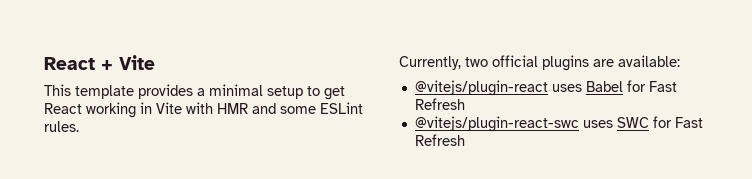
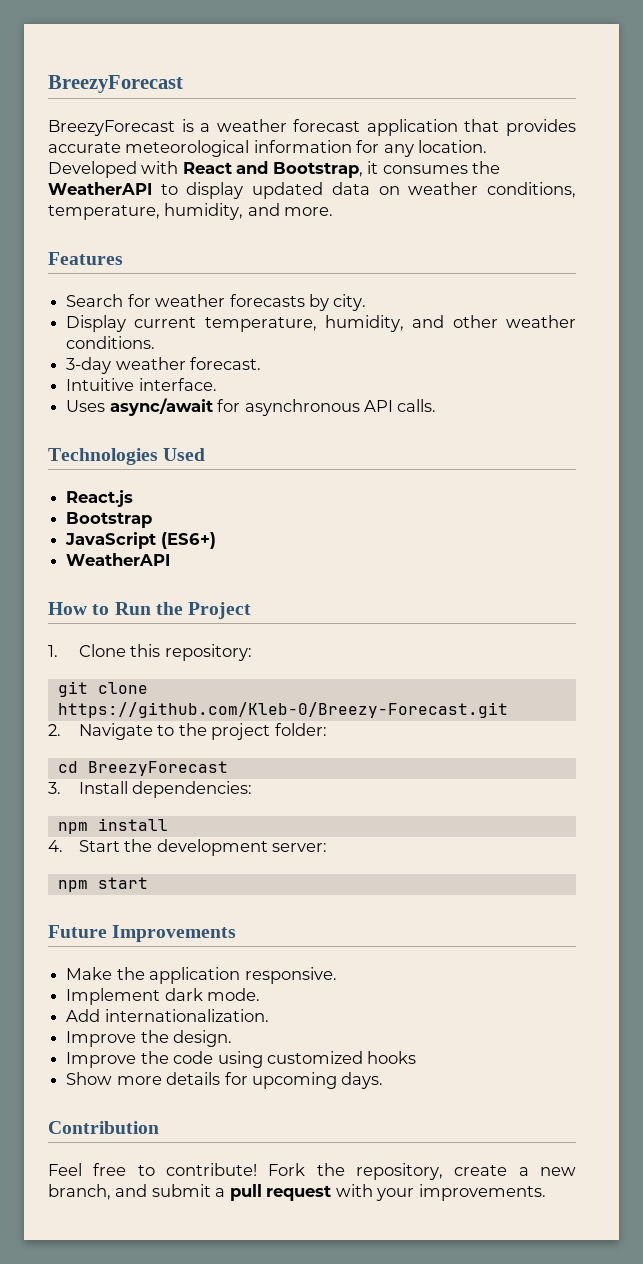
[44,55,155,70] [44,84,345,100] [44,102,363,118] [44,121,79,132] [399,55,680,71] [414,80,677,96] [414,98,465,110] [414,116,703,132] [414,134,465,146] React + Vite // This template provides a minimal setup to get React working in Vite with HMR and some ESLint rules. // Currently, two official plugins are available: // @vitejs/plugin-react uses Babel for Fast Refresh // @vitejs/plugin-react-swc uses SWC for Fast Refresh -> [48,75,183,93] [48,119,576,136] [48,140,488,157] [48,161,501,178] [48,182,576,199] [48,203,334,220] [48,252,123,265] [66,294,367,311] [66,315,576,332] [66,336,156,349] [66,357,262,374] [66,378,217,391] [66,398,437,416] [48,448,206,465] [66,490,134,507] [66,512,153,528] [65,532,216,549] [66,553,171,566] [48,602,252,619] [48,644,252,661] [57,681,148,697] [57,702,508,718] [48,723,327,740] [57,761,228,776] [48,781,253,798] [57,818,168,834] [48,839,328,856] [57,877,148,892] [48,925,237,942] [66,967,337,984] [66,988,261,1005] [66,1009,269,1022] [66,1030,233,1047] [66,1051,417,1068] [66,1072,384,1089] [48,1121,159,1134] [48,1163,576,1180] [48,1184,546,1201] BreezyForecast // BreezyForecast is a weather forecast application that provides accurate meteorological information for any location. Developed with React and Bootstrap, it consumes the WeatherAPI to display updated data on weather conditions, temperature, humidity, and more. // Features // Search for weather forecasts by city. // Display current temperature, humidity, and other weather conditions. // 3-day weather forecast. // Intuitive interface. // Uses async/await for asynchronous API calls. // Technologies Used // React.js // Bootstrap // JavaScript (ES6+) // WeatherAPI // How to Run the Project // 1. Clone this repository: // git clone https://github.com/Kleb-0/Breezy-Forecast.git // 2. Navigate to the project folder: // cd BreezyForecast // 3. Install dependencies: // npm install // 4. Start the development server: // npm start // Future Improvements // Make the application responsive. // Implement dark mode. // Add internationalization. // Improve the design. // Improve the code using customized hooks // Show more details for upcoming days. // Contribution // Feel free to contribute! Fork the repository, create a new branch, and submit a pull request with your improvements.

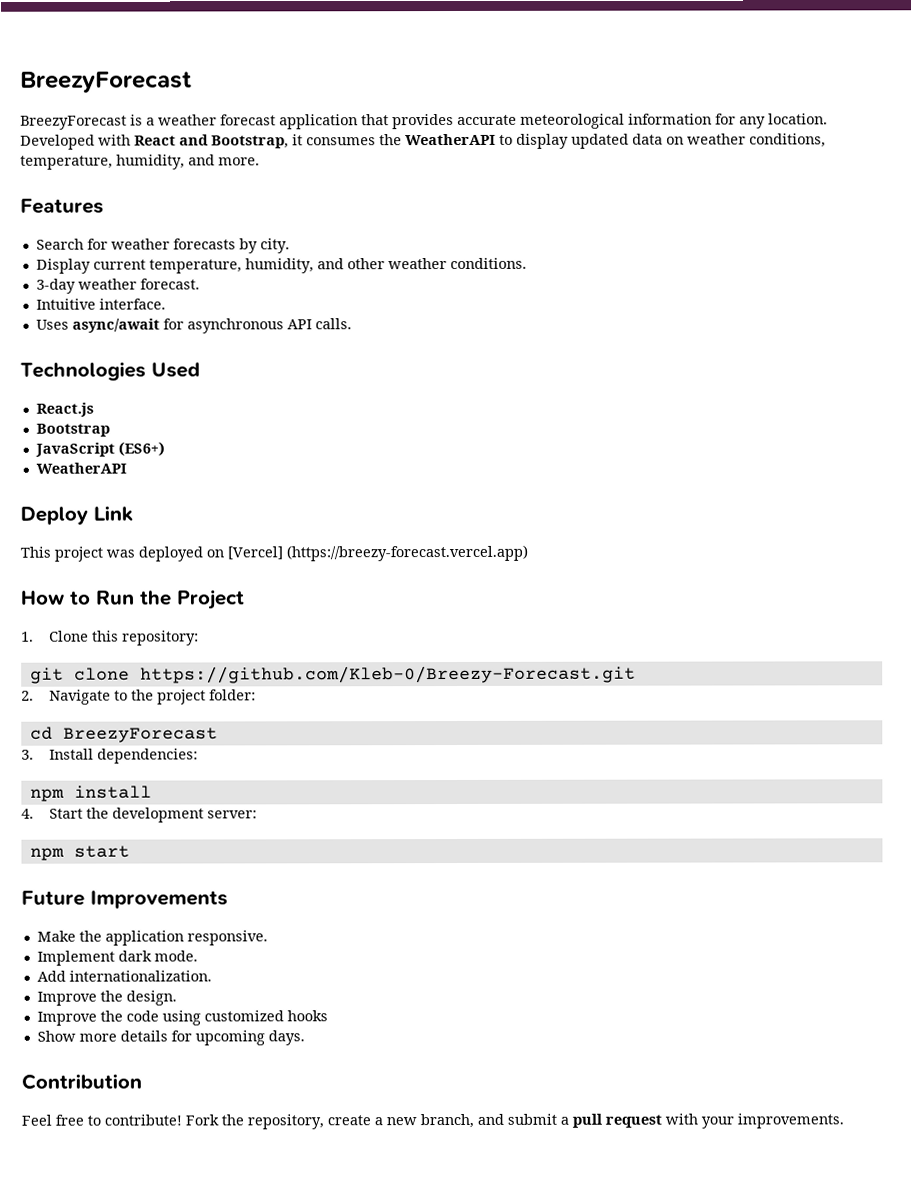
(171, 559) none -> [20,505,133,525] [20,544,528,562] // Deploy Link // This project was deployed on [Vercel] (https://breezy-forecast.vercel.app)

